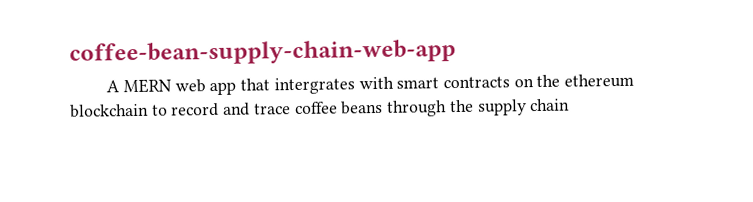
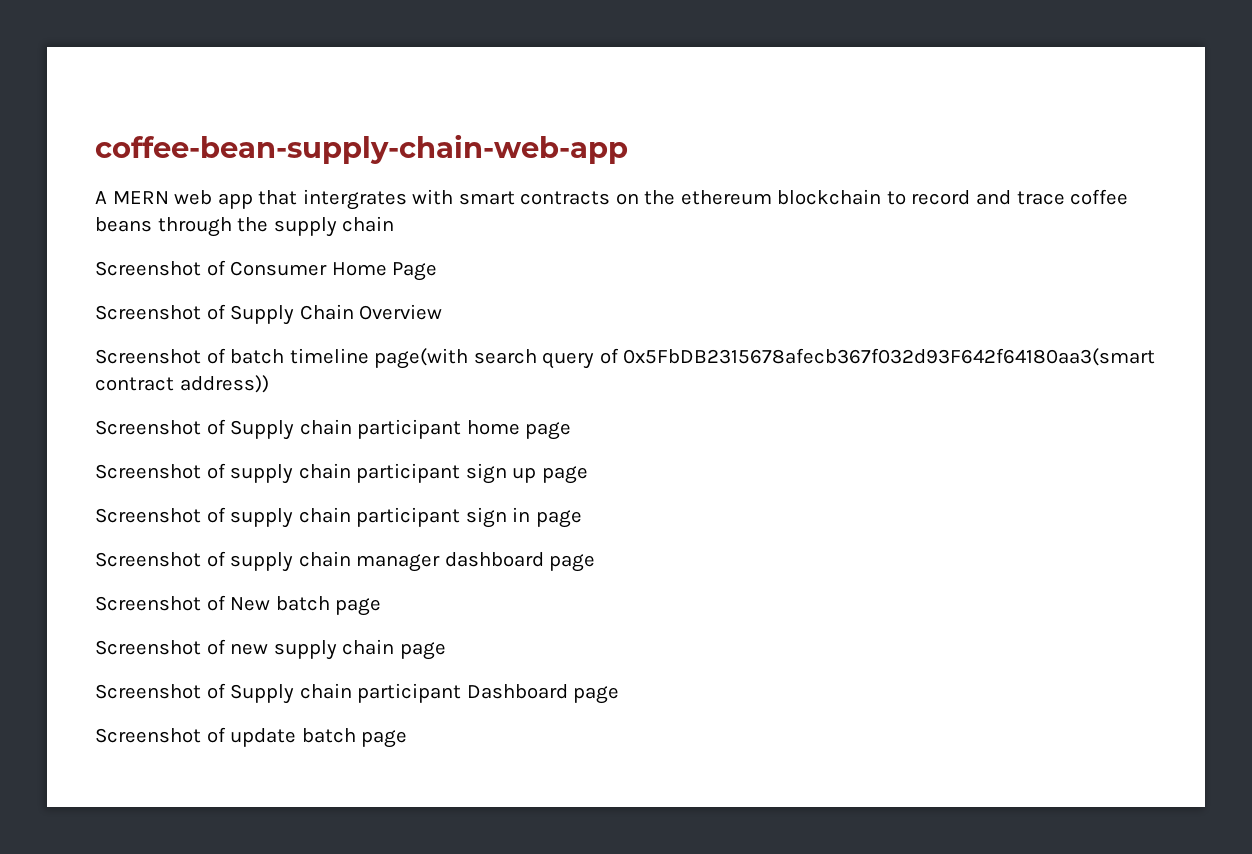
(571, 105) none -> [95,260,438,281] [95,304,443,325] [95,348,1156,369] [95,375,269,393] [95,419,572,440] [95,463,588,484] [95,507,582,528] [95,551,596,572] [95,595,382,616] [95,639,446,660] [95,683,620,704] [95,727,408,748] // Screenshot of Consumer Home Page // Screenshot of Supply Chain Overview // Screenshot of batch timeline page(with search query of 0x5FbDB2315678afecb367f032d93F642f64180aa3(smart contract address)) // Screenshot of Supply chain participant home page // Screenshot of supply chain participant sign up page // Screenshot of supply chain participant sign in page // Screenshot of supply chain manager dashboard page // Screenshot of New batch page // Screenshot of new supply chain page // Screenshot of Supply chain participant Dashboard page // Screenshot of update batch page

